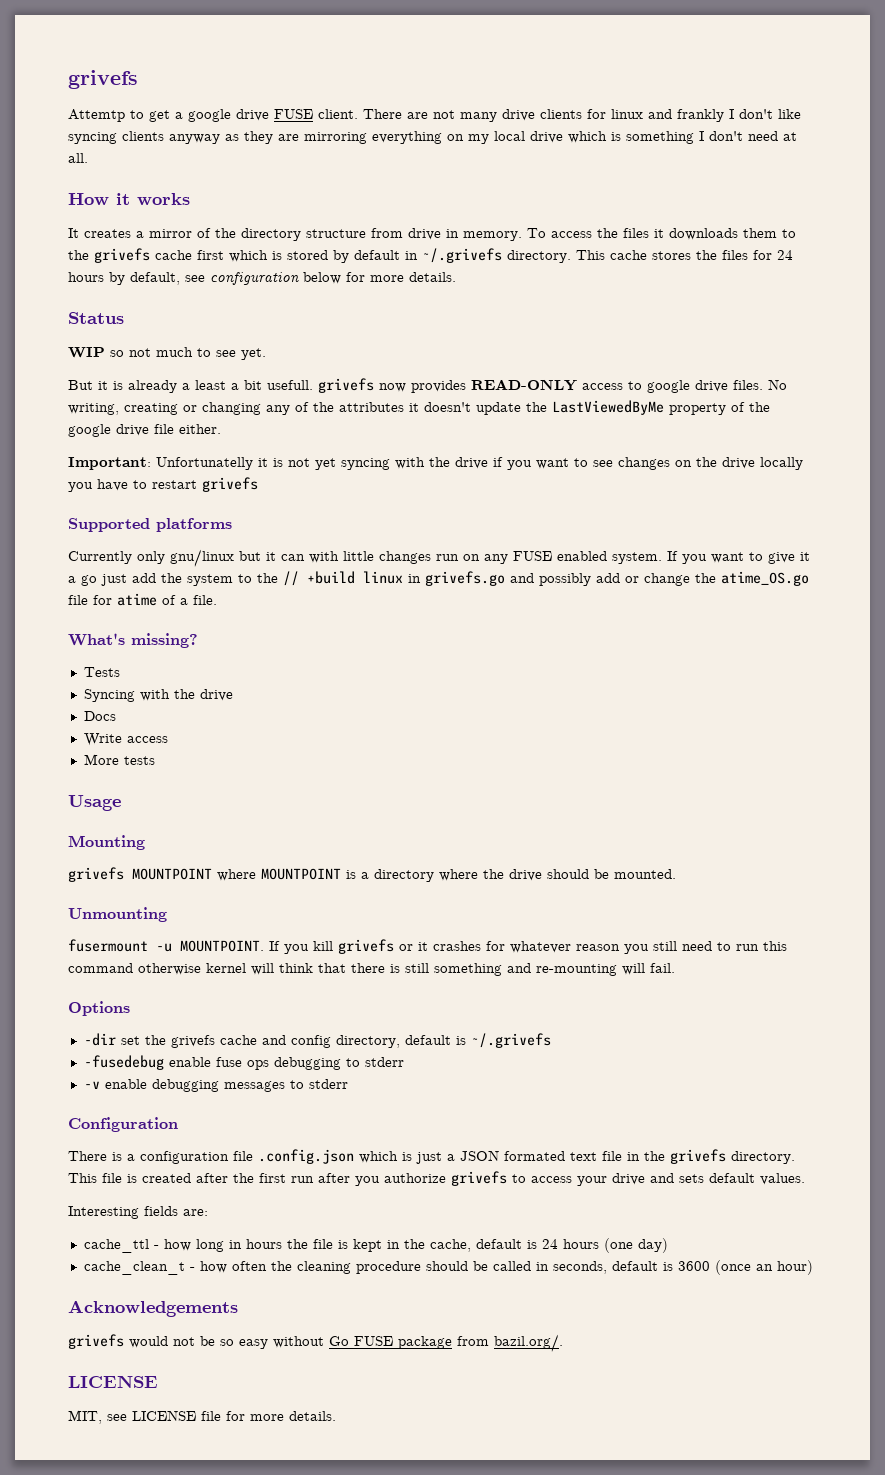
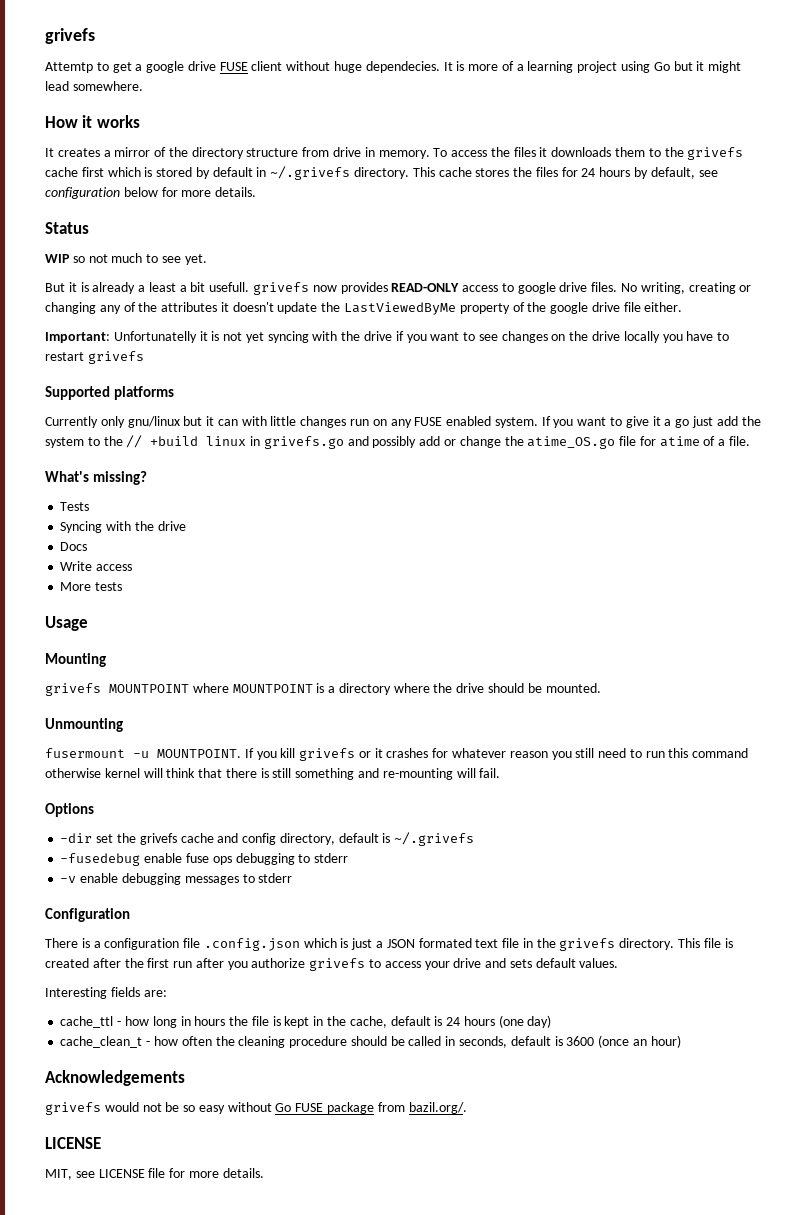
[318,109,801,122] [68,131,797,144] [68,153,88,163] client. There are not many drive clients for linux and frankly I don't like syncing clients anyway as they are mirroring everything on my local drive which is something I don't need at all. -> [251,61,742,73] [45,81,143,91] client without huge dependecies. It is more of a learning project using Go but it might lead somewhere.

